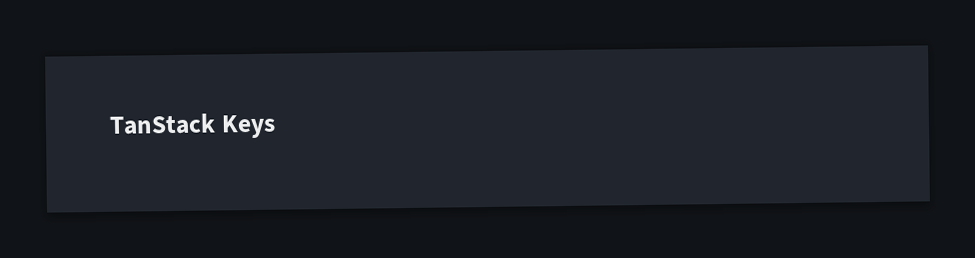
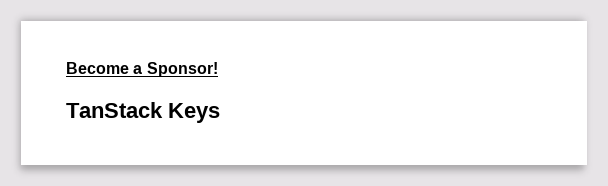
(109, 124) none -> [66,62,218,77] Become a Sponsor! //

